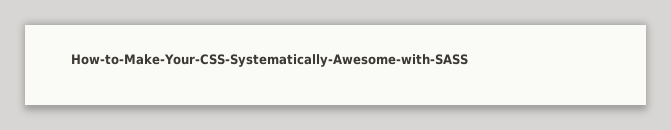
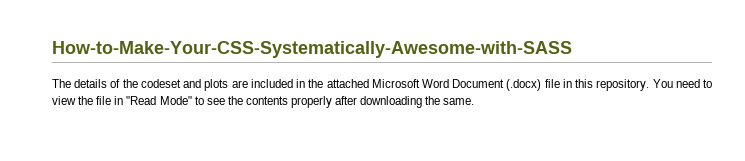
(468, 60) none -> [52,79,713,91] [52,96,475,108] // The details of the codeset and plots are included in the attached Microsoft Word Document (.docx) file in this repository. You need to view the file in "Read Mode" to see the contents properly after downloading the same.

